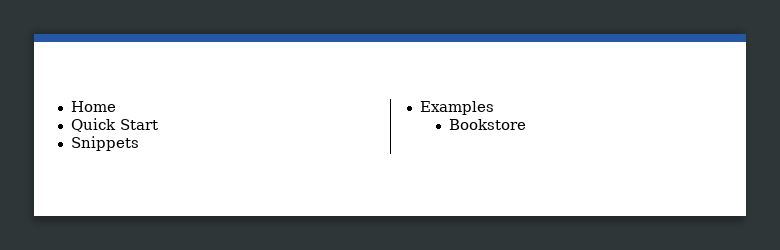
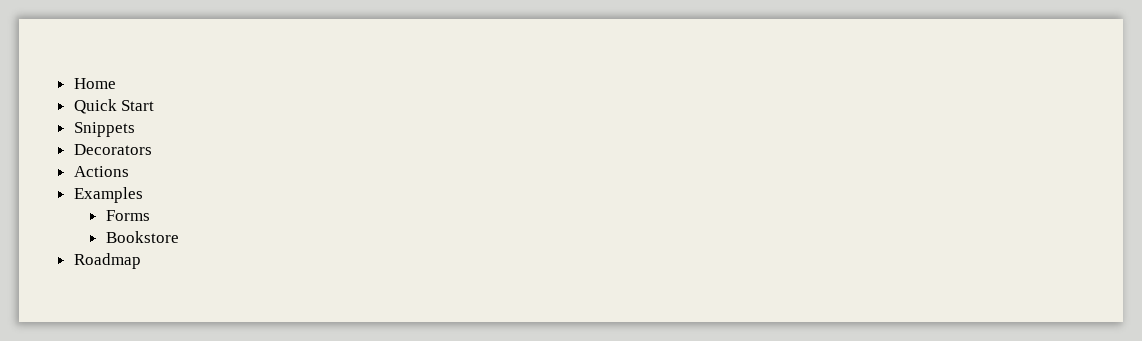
(139, 143) none -> [73,144,152,155] [73,166,129,177] // Decorators // Actions
(494, 108) none -> [105,210,150,221] // Forms
(526, 124) none -> [73,253,141,269] // Roadmap

